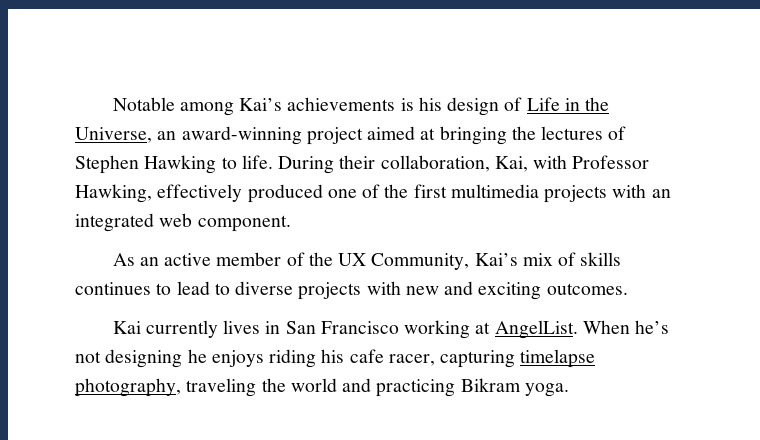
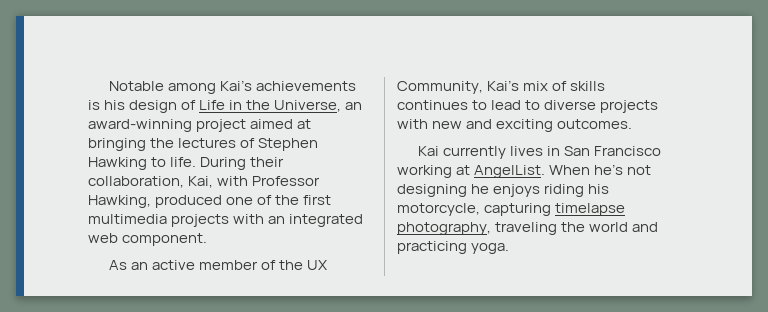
[157,184,243,202] effectively -> (151, 201) none
[349,349,435,366] cafe racer, -> [397,203,480,216] motorcycle,
[460,378,521,392] Bikram -> (467, 247) none

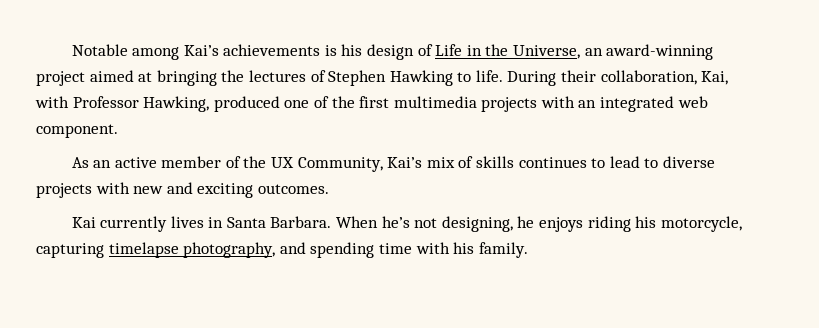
[564,146,662,156] [397,165,546,178] San Francisco working at AngelList. -> [226,216,332,228] Santa Barbara.
[397,184,467,197] designing -> [441,216,513,232] designing,
[495,222,659,235] [397,241,510,254] traveling the world and practicing yoga. -> [279,242,528,258] and spending time with his family.

